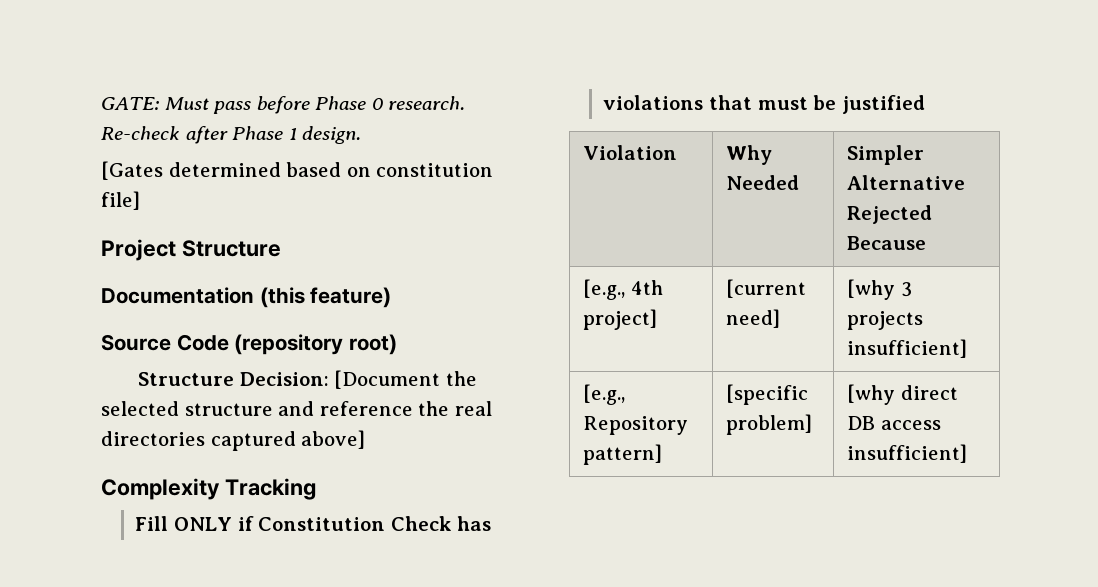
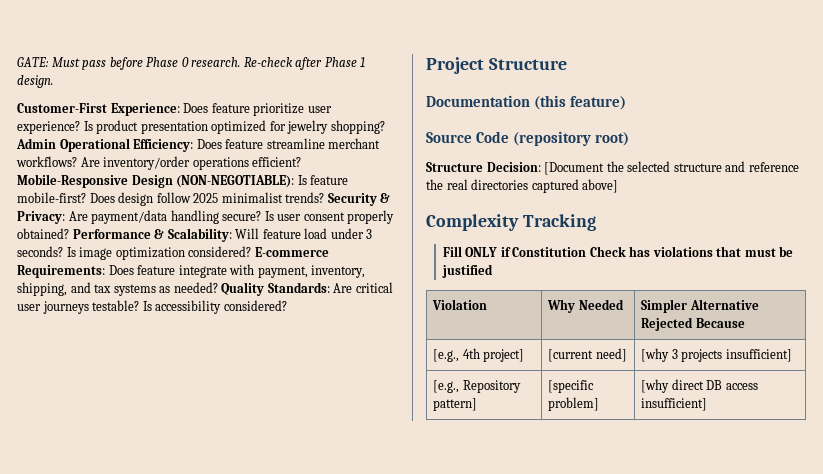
[101,161,494,180] [101,191,140,210] [Gates determined based on constitution file] -> [17,103,332,116] [17,120,385,134] [16,138,381,152] [16,156,302,170] [17,174,349,188] [17,192,391,206] [17,210,395,224] [17,228,373,242] [17,246,329,260] [17,264,366,278] [17,282,393,296] [17,300,287,314] Customer-First Experience: Does feature prioritize user experience? Is product presentation optimized for jewelry shopping? Admin Operational Efficiency: Does feature streamline merchant workflows? Are inventory/order operations efficient? Mobile-Responsive Design (NON-NEGOTIABLE): Is feature mobile-first? Does design follow 2025 minimalist trends? Security & Privacy: Are payment/data handling secure? Is user consent properly obtained? Performance & Scalability: Will feature load under 3 seconds? Is image optimization considered? E-commerce Requirements: Does feature integrate with payment, inventory, shipping, and tax systems as needed? Quality Standards: Are critical user journeys testable? Is accessibility considered?

